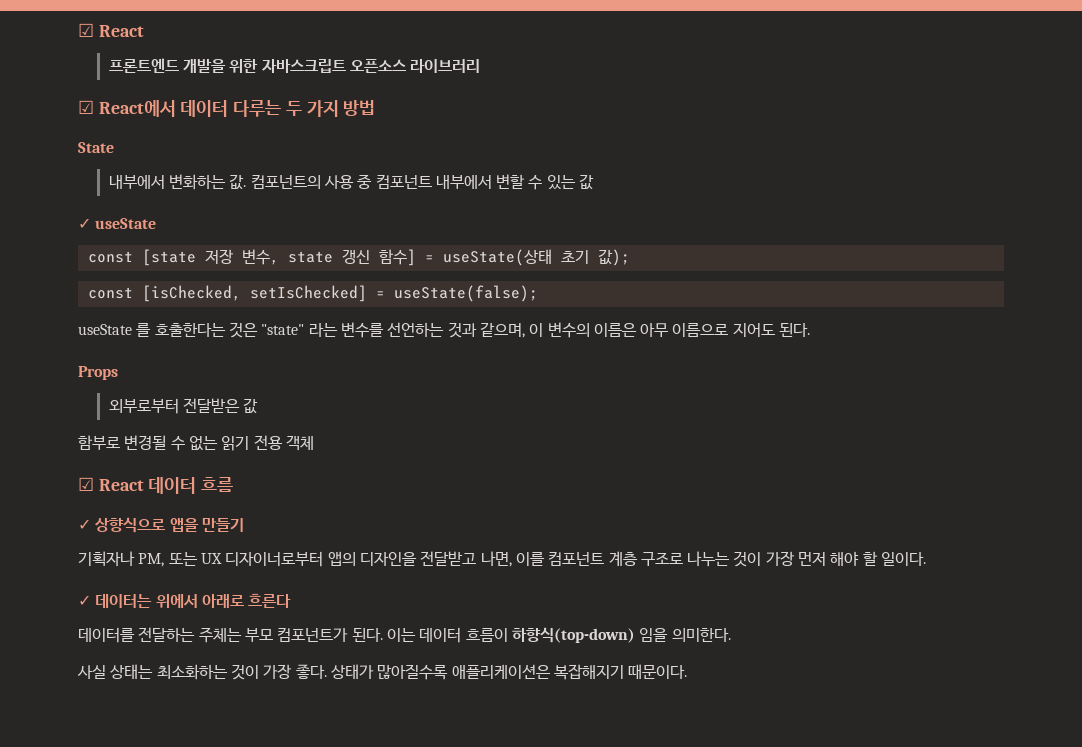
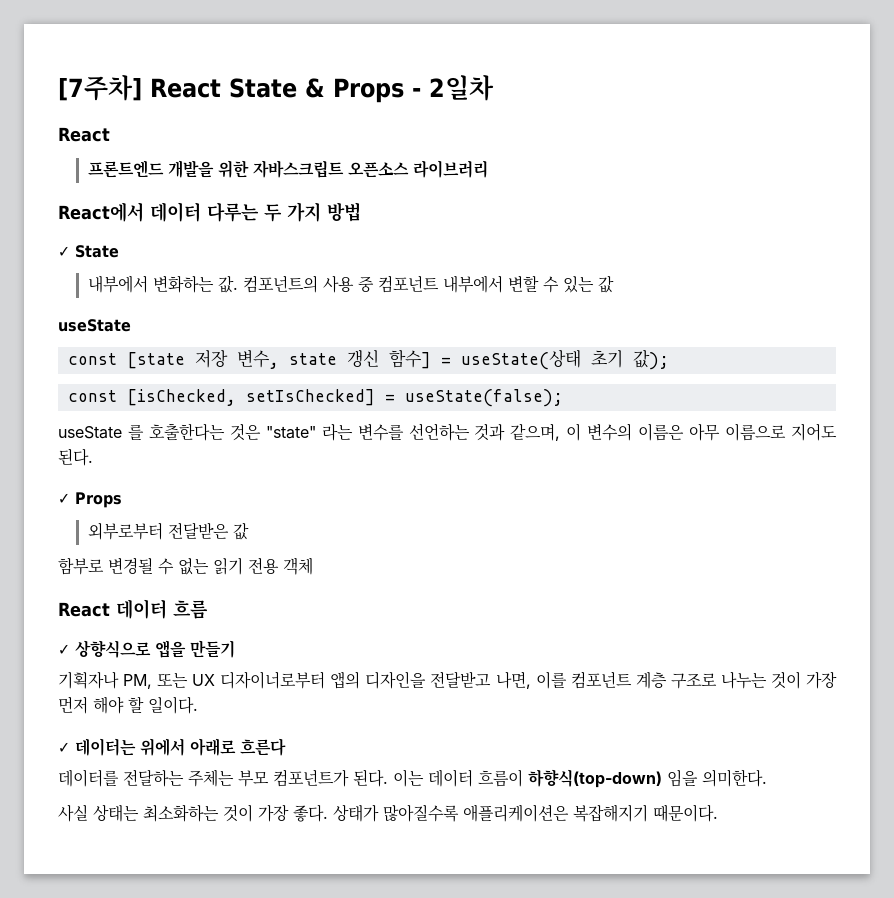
[78,23,94,37] ☑ -> [58,75,494,103] [7주차] React State & Props - 2일차 //
[78,100,94,114] ☑ -> (488, 169) none
(376, 108) none -> [58,246,70,257] ✓
[78,218,91,229] ✓ -> (614, 284) none
(811, 330) none -> [58,493,70,504] ✓
[78,477,94,491] ☑ -> (313, 566) none

